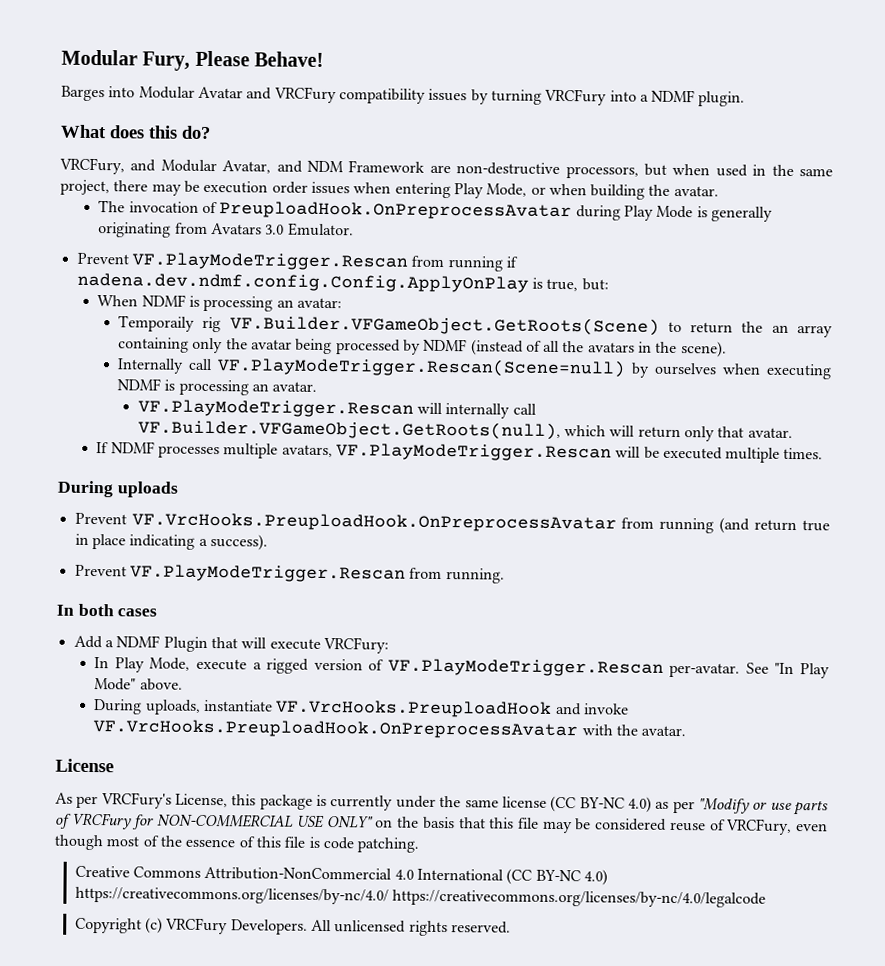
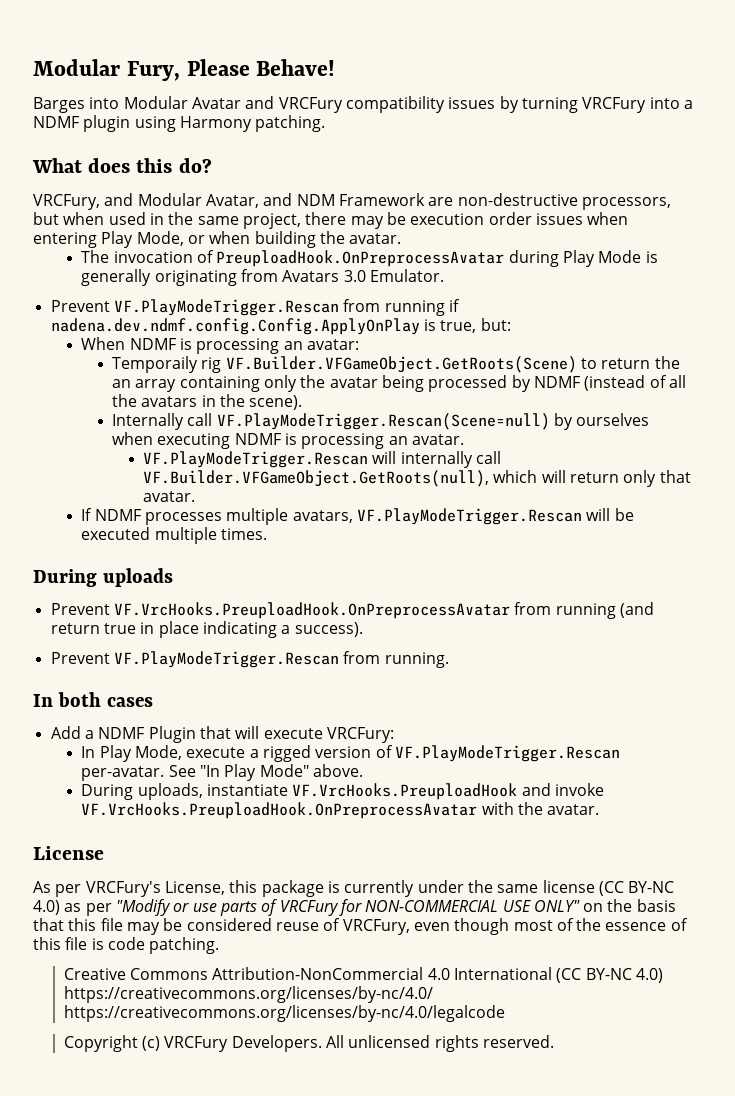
[698,91,746,107] plugin. -> [83,115,326,132] plugin using Harmony patching.

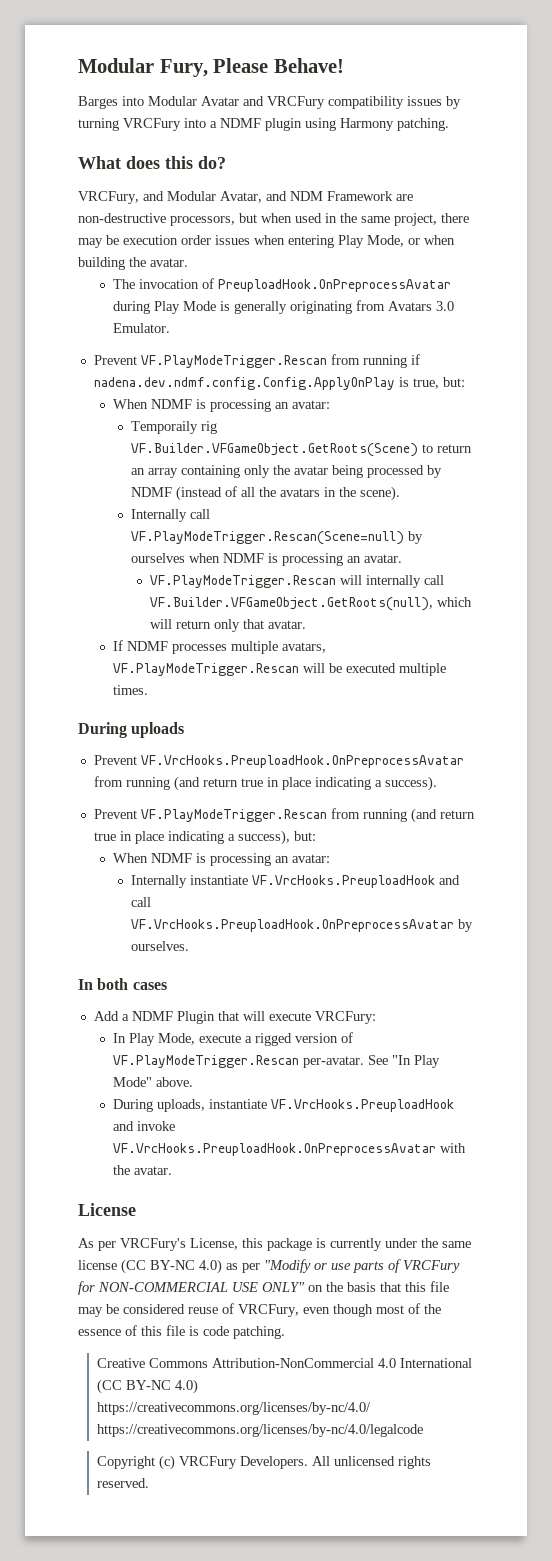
[654,356,680,369] the -> (473, 448) none
[157,433,231,449] executing -> (221, 558) none
[384,652,449,668] running. -> [362,808,475,823] [93,830,316,845] [112,853,330,866] [131,875,461,888] [131,897,152,907] [131,919,474,932] [131,941,190,951] running (and return true in place indicating a success), but: // When NDMF is processing an avatar: // Internally instantiate VF.VrcHooks.PreuploadHook and call VF.VrcHooks.PreuploadHook.OnPreprocessAvatar by ourselves.

